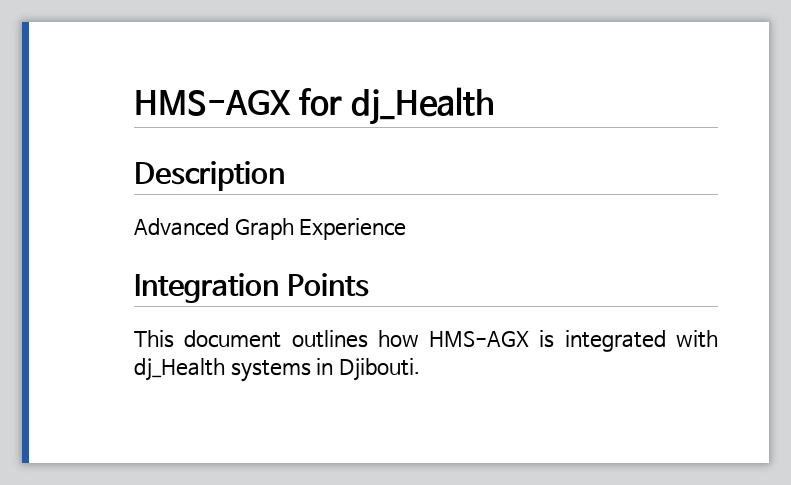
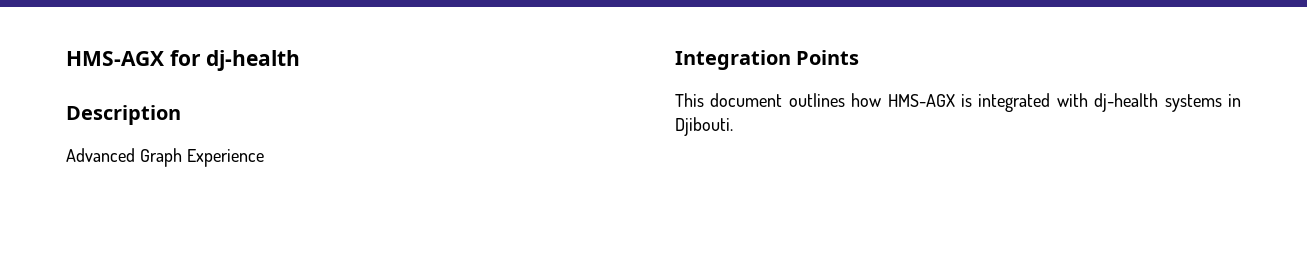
[350,87,495,125] dj_Health -> [206,50,301,71] dj-health
[134,358,225,381] dj_Health -> [1094,93,1159,112] dj-health

